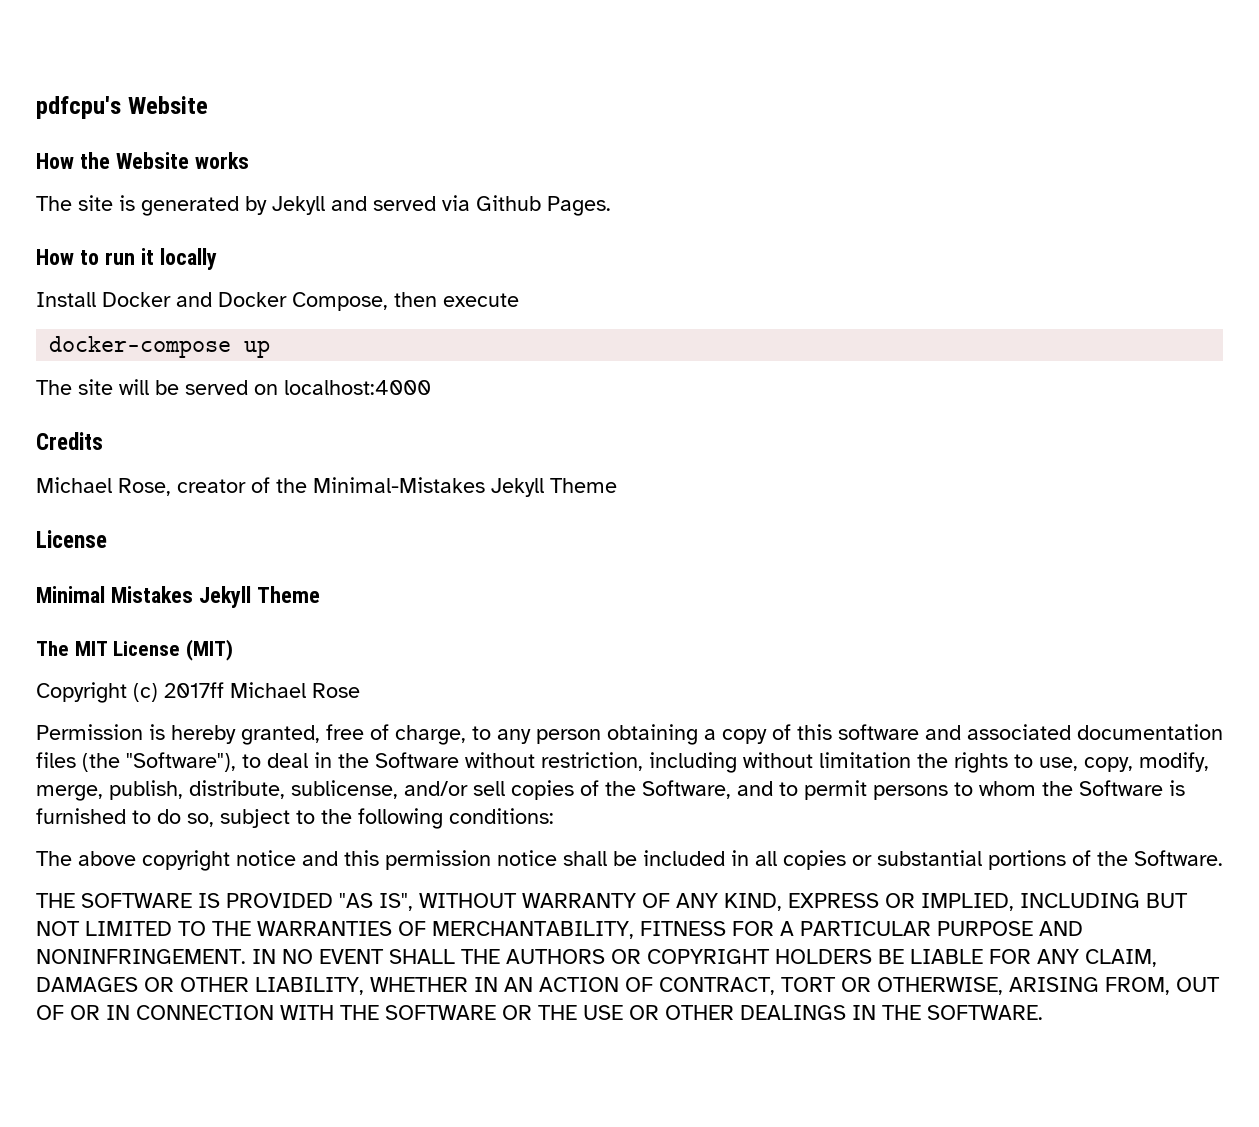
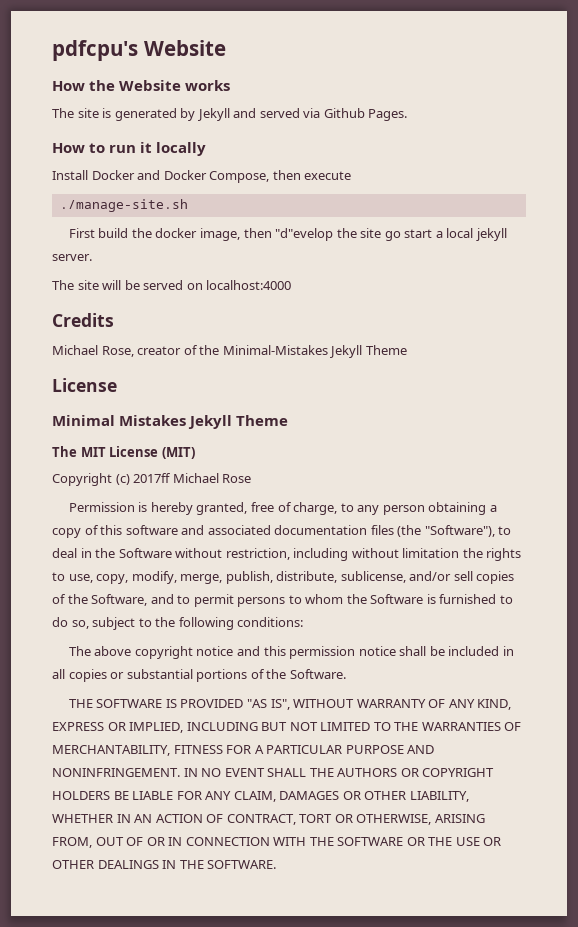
[49,336,271,358] docker-compose up -> [59,199,188,212] [68,228,507,241] [52,254,92,261] ./manage-site.sh // First build the docker image, then "d"evelop the site go start a local jekyll server.

